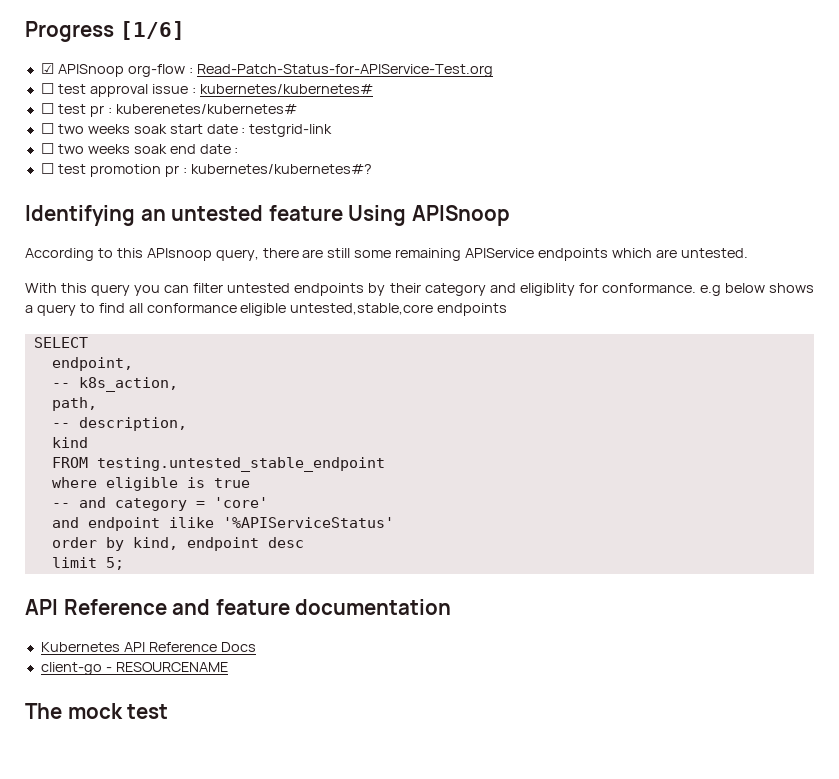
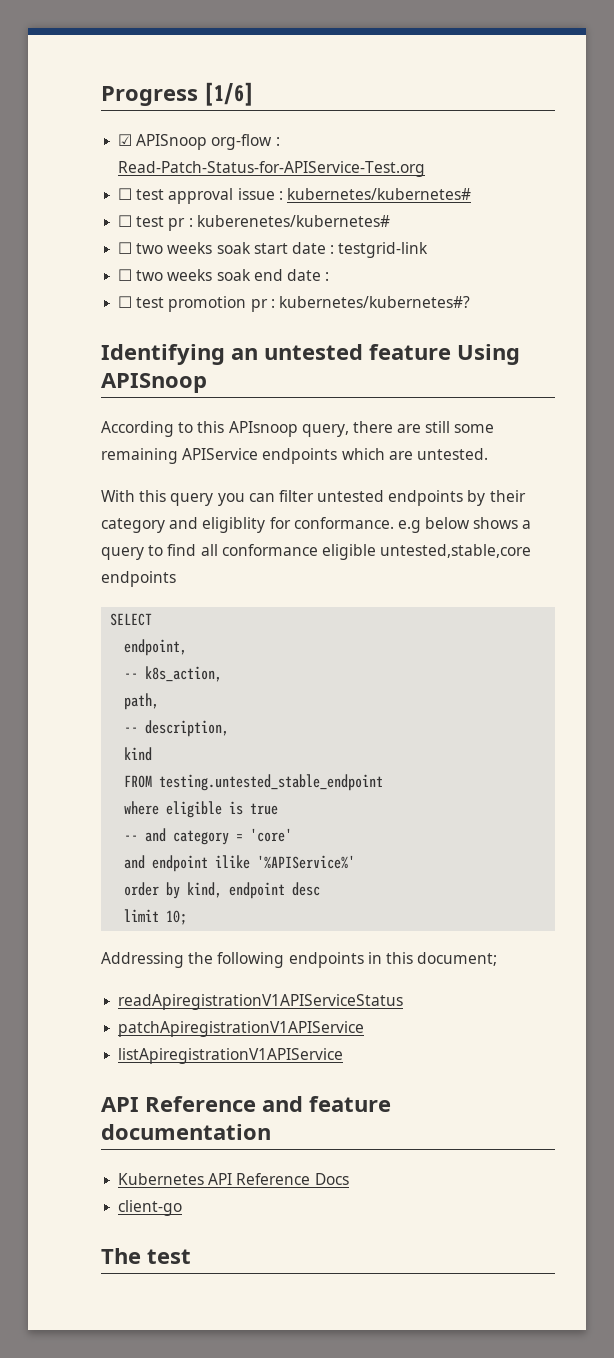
[222,517,394,528] '%APIServiceStatus' -> [257,855,356,869] '%APIService%'
[105,557,124,570] 5; -> [166,910,188,925] [101,952,498,968] [118,994,404,1010] [118,1021,365,1037] [118,1048,344,1064] 10; // Addressing the following endpoints in this document; // readApiregistrationV1APIServiceStatus // patchApiregistrationV1APIService // listApiregistrationV1APIService
[105,662,228,672] - RESOURCENAME -> (183, 1208) none
[67,703,123,719] mock -> (141, 1256) none

